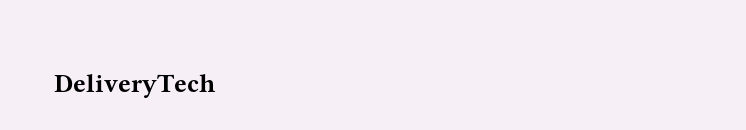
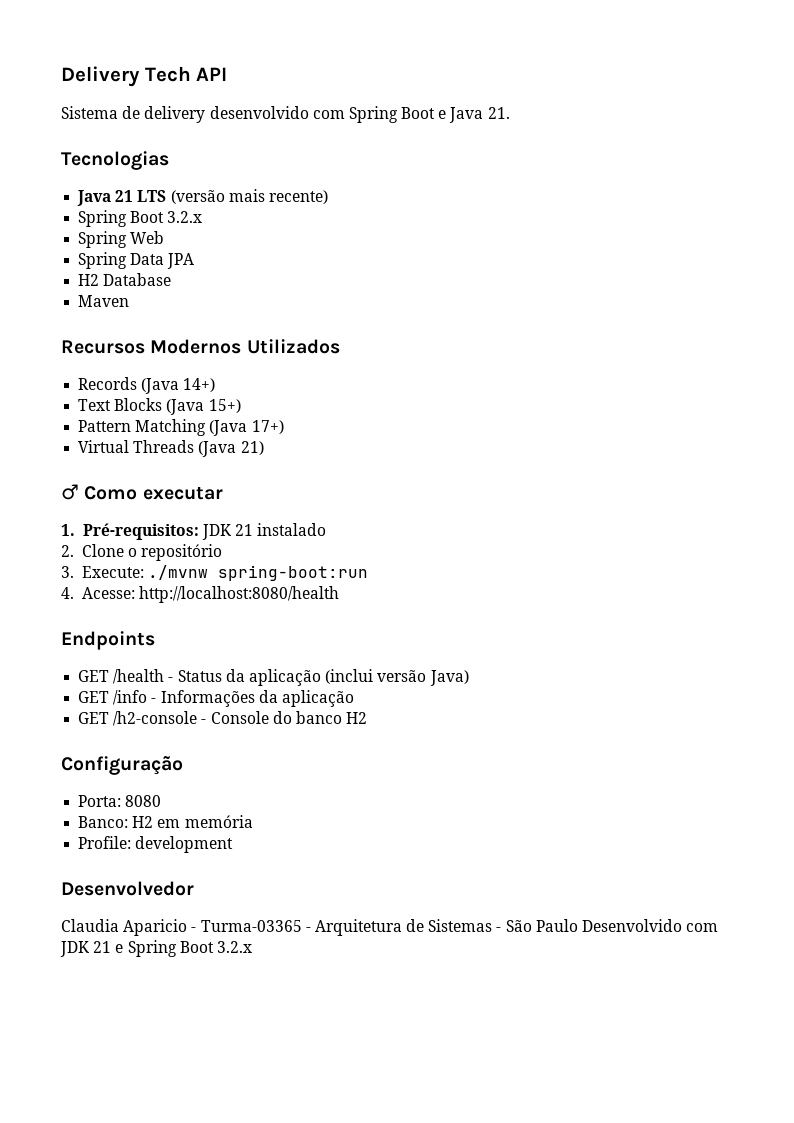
[54,74,216,98] DeliveryTech -> [61,66,228,87] [61,106,510,123] [61,151,169,170] [77,189,328,206] [78,210,203,227] [78,231,165,248] [78,252,195,269] [78,273,172,286] [78,295,130,307] [61,339,340,354] [78,377,216,394] [78,398,241,415] [78,419,284,436] [78,440,264,457] [61,484,223,500] [61,523,327,540] [61,544,223,561] [61,565,368,581] [61,586,339,603] [61,631,155,650] [78,669,469,686] [78,690,354,707] [78,711,368,726] [61,756,183,775] [78,795,162,807] [78,815,253,828] [78,836,234,853] [61,881,194,896] [61,919,719,936] [60,940,252,957] Delivery Tech API // Sistema de delivery desenvolvido com Spring Boot e Java 21. // Tecnologias // Java 21 LTS (versão mais recente) // Spring Boot 3.2.x // Spring Web // Spring Data JPA // H2 Database // Maven // Recursos Modernos Utilizados // Records (Java 14+) // Text Blocks (Java 15+) // Pattern Matching (Java 17+) // Virtual Threads (Java 21) // ♂ Como executar // 1. Pré-requisitos: JDK 21 instalado // 2. Clone o repositório // 3. Execute: ./mvnw spring-boot:run // 4. Acesse: http://localhost:8080/health // Endpoints // GET /health - Status da aplicação (inclui versão Java) // GET /info - Informações da aplicação // GET /h2-console - Console do banco H2 // Configuração // Porta: 8080 // Banco: H2 em memória // Profile: development // Desenvolvedor // Claudia Aparicio - Turma-03365 - Arquitetura de Sistemas - São Paulo Desenvolvido com JDK 21 e Spring Boot 3.2.x

